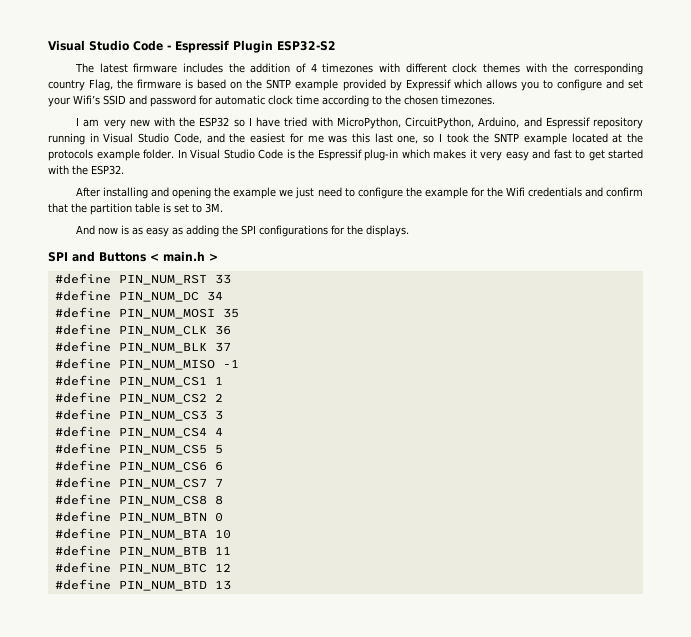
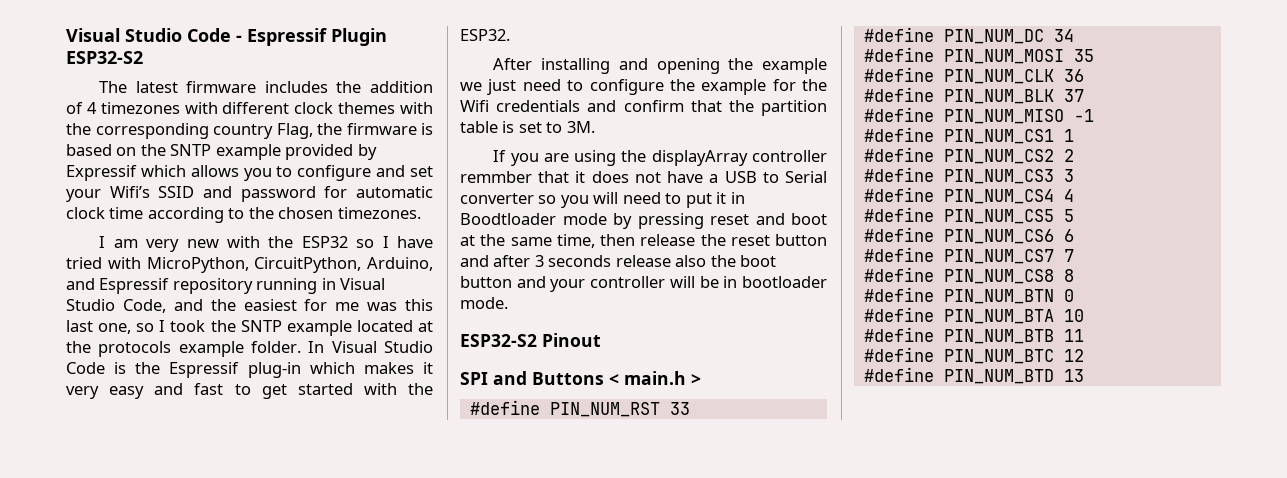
[76,225,410,237] And now is as easy as adding the SPI configurations for the displays. -> [493,150,827,166] [460,171,827,183] [460,192,745,208] [460,213,827,229] [460,234,827,248] [460,255,777,267] [460,276,827,292] [460,297,508,309] [460,333,601,347] If you are using the displayArray controller remmber that it does not have a USB to Serial converter so you will need to put it in Boodtloader mode by pressing reset and boot at the same time, then release the reset button and after 3 seconds release also the boot button and your controller will be in bootloader mode. // ESP32-S2 Pinout

